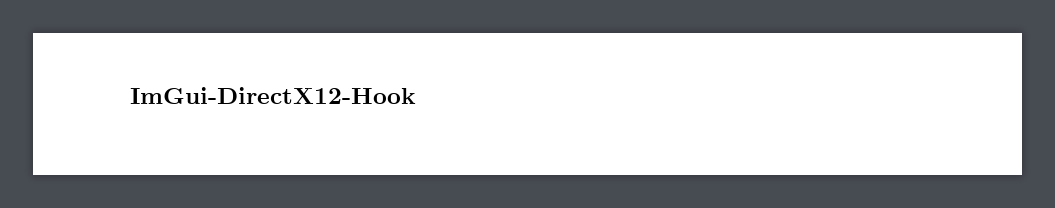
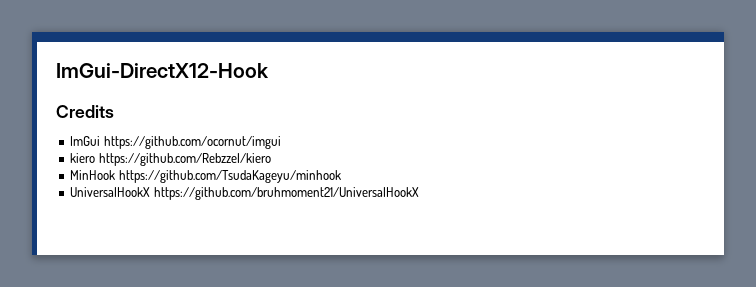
(416, 95) none -> [56,105,114,118] [70,136,281,149] [70,153,271,166] [70,170,341,183] [70,187,419,200] // Credits // ImGui https://github.com/ocornut/imgui // kiero https://github.com/Rebzzel/kiero // MinHook https://github.com/TsudaKageyu/minhook // UniversalHookX https://github.com/bruhmoment21/UniversalHookX

